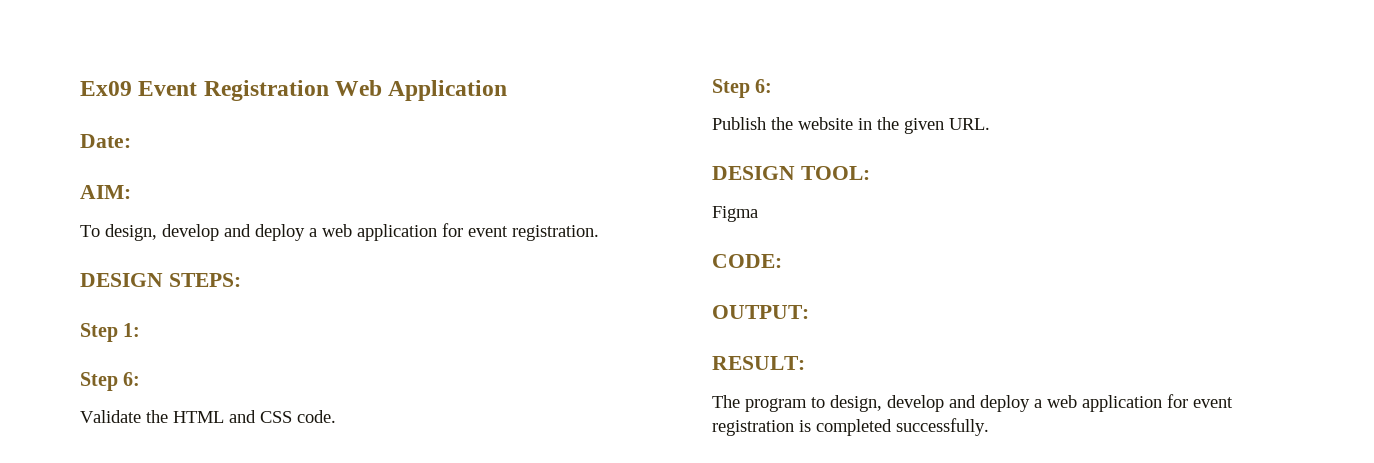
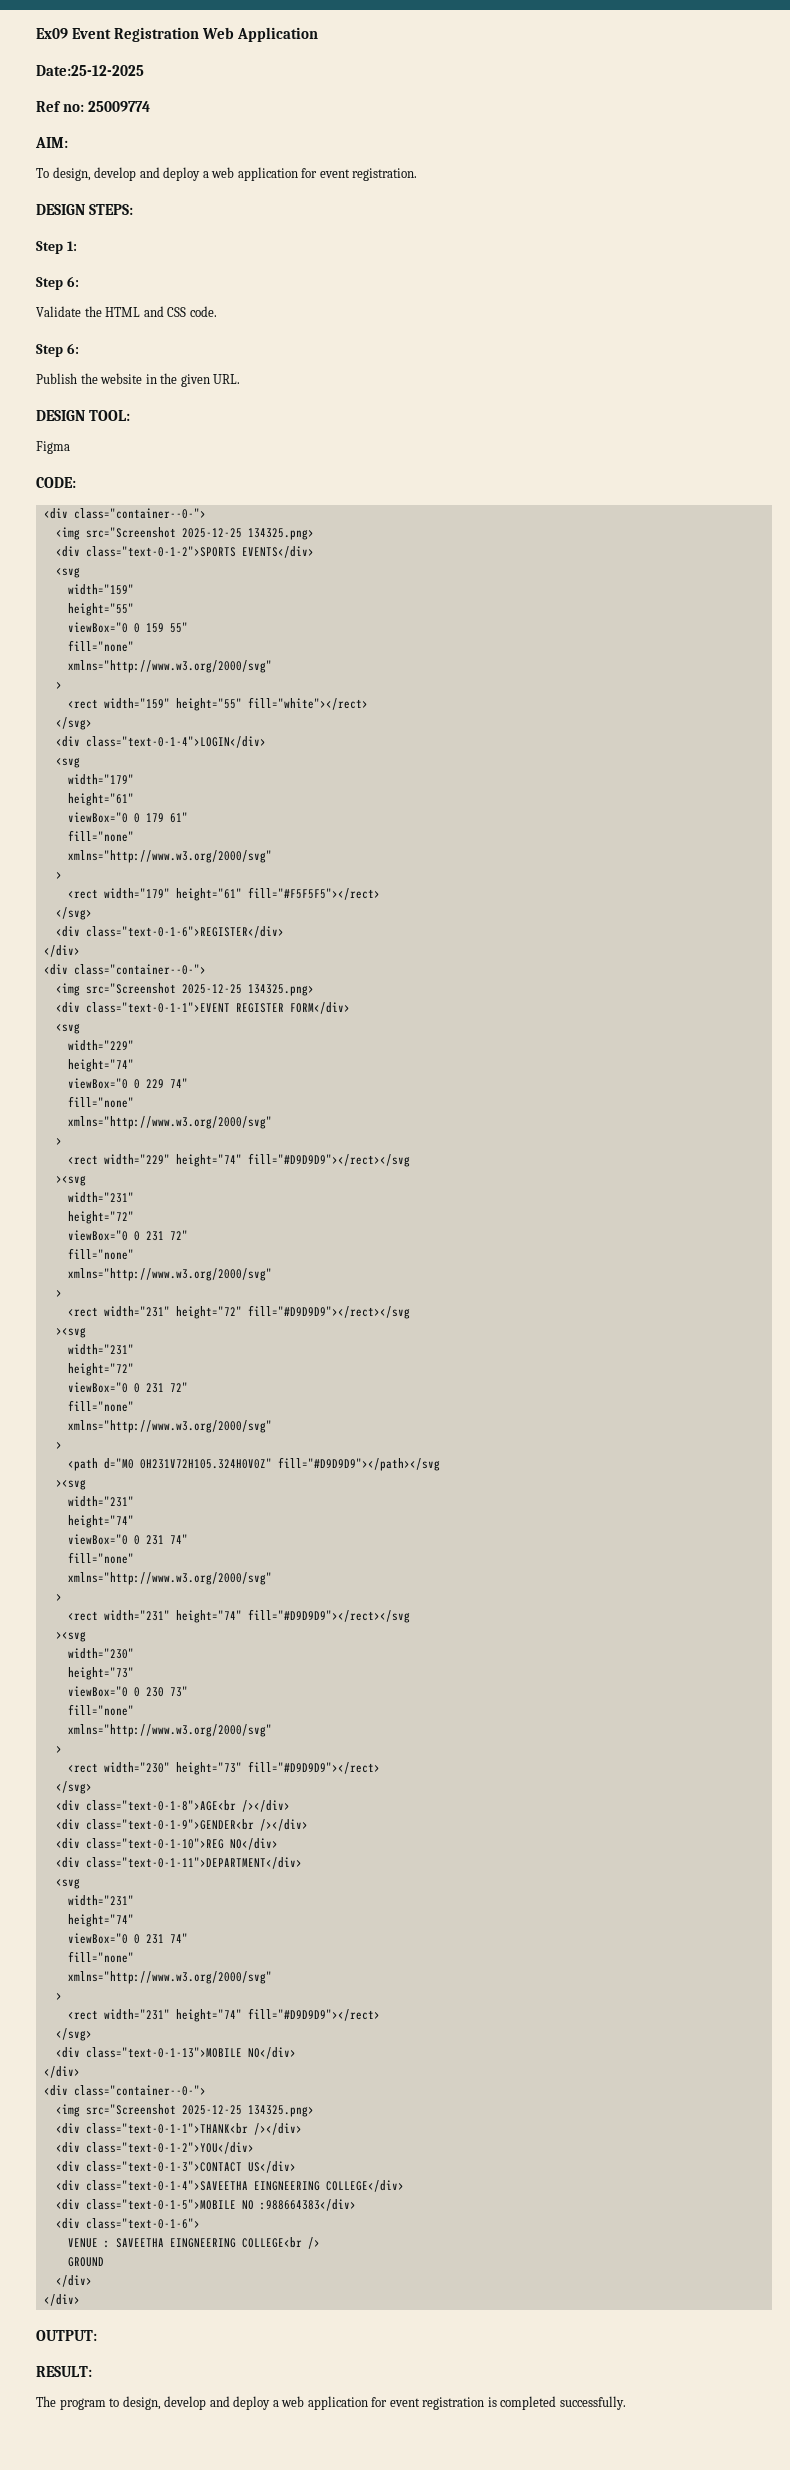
[80,134,131,148] Date: -> [36,65,144,76] [36,101,150,112] Date:25-12-2025 // Ref no: 25009774
(782, 261) none -> [43,508,206,519] [55,527,314,540] [55,546,314,558] [55,567,80,578] [67,584,134,595] [67,603,134,616] [67,622,188,633] [67,640,134,652] [67,660,272,673] [55,681,62,689] [67,697,368,711] [55,717,92,730] [55,736,266,748] [55,757,80,768] [67,774,134,785] [67,793,134,806] [67,812,188,823] [67,830,134,842] [67,850,272,863] [55,871,62,879] [67,887,380,901] [55,907,92,920] [55,926,284,938] [43,945,80,957] [43,964,206,975] [55,983,314,996] [55,1002,350,1014] [55,1023,80,1034] [67,1040,134,1051] [67,1059,134,1072] [67,1078,188,1089] [67,1096,134,1108] [67,1116,272,1129] [55,1137,62,1145] [67,1153,410,1167] [55,1175,86,1186] [67,1192,134,1203] [67,1211,134,1224] [67,1230,188,1241] [67,1248,134,1260] [67,1268,272,1281] [55,1289,62,1297] [67,1305,410,1319] [55,1327,86,1338] [67,1344,134,1355] [67,1363,134,1376] [67,1382,188,1393] [67,1400,134,1412] [67,1420,272,1433] [55,1441,62,1449] [67,1457,440,1471] [55,1479,86,1490] [67,1496,134,1507] [67,1515,134,1528] [67,1534,188,1545] [67,1552,134,1564] [67,1572,272,1585] [55,1593,62,1601] [67,1609,410,1623] [55,1631,86,1642] [67,1648,134,1659] [67,1667,134,1680] [67,1686,188,1697] [67,1704,134,1716] [67,1724,272,1737] [55,1745,62,1753] [67,1761,380,1775] [55,1781,92,1794] [55,1800,290,1812] [55,1819,308,1831] [55,1838,278,1850] [55,1857,302,1869] [55,1878,80,1889] [67,1895,134,1906] [67,1914,134,1927] [67,1933,188,1944] [67,1951,134,1963] [67,1971,272,1984] [55,1992,62,2000] [67,2008,380,2022] [55,2028,92,2041] [55,2047,296,2059] [43,2066,80,2078] [43,2085,206,2096] [55,2104,314,2117] [55,2123,302,2135] [55,2142,254,2154] [55,2161,296,2173] [55,2180,404,2192] [55,2199,356,2211] [55,2218,200,2229] [67,2237,320,2249] [67,2257,104,2267] [55,2275,92,2287] [43,2294,80,2306] // <div class="container--0-"> // <img src="Screenshot 2025-12-25 134325.png> // <div class="text-0-1-2">SPORTS EVENTS</div> // <svg // width="159" // height="55" // viewBox="0 0 159 55" // fill="none" // xmlns="http://www.w3.org/2000/svg" // > // <rect width="159" height="55" fill="white"></rect> // </svg> // <div class="text-0-1-4">LOGIN</div> // <svg // width="179" // height="61" // viewBox="0 0 179 61" // fill="none" // xmlns="http://www.w3.org/2000/svg" // > // <rect width="179" height="61" fill="#F5F5F5"></rect> // </svg> // <div class="text-0-1-6">REGISTER</div> // </div> // <div class="container--0-"> // <img src="Screenshot 2025-12-25 134325.png> // <div class="text-0-1-1">EVENT REGISTER FORM</div> // <svg // width="229" // height="74" // viewBox="0 0 229 74" // fill="none" // xmlns="http://www.w3.org/2000/svg" // > // <rect width="229" height="74" fill="#D9D9D9"></rect></svg // ><svg // width="231" // height="72" // viewBox="0 0 231 72" // fill="none" // xmlns="http://www.w3.org/2000/svg" // > // <rect width="231" height="72" fill="#D9D9D9"></rect></svg // ><svg // width="231" // height="72" // viewBox="0 0 231 72" // fill="none" // xmlns="http://www.w3.org/2000/svg" // > // <path d="M0 0H231V72H105.324H0V0Z" fill="#D9D9D9"></path></svg // ><svg // width="231" // height="74" // viewBox="0 0 231 74" // fill="none" // xmlns="http://www.w3.org/2000/svg" // > // <rect width="231" height="74" fill="#D9D9D9"></rect></svg // ><svg // width="230" // height="73" // viewBox="0 0 230 73" // fill="none" // xmlns="http://www.w3.org/2000/svg" // > // <rect width="230" height="73" fill="#D9D9D9"></rect> // </svg> // <div class="text-0-1-8">AGE<br /></div> // <div class="text-0-1-9">GENDER<br /></div> // <div class="text-0-1-10">REG NO</div> // <div class="text-0-1-11">DEPARTMENT</div> // <svg // width="231" // height="74" // viewBox="0 0 231 74" // fill="none" // xmlns="http://www.w3.org/2000/svg" // > // <rect width="231" height="74" fill="#D9D9D9"></rect> // </svg> // <div class="text-0-1-13">MOBILE NO</div> // </div> // <div class="container--0-"> // <img src="Screenshot 2025-12-25 134325.png> // <div class="text-0-1-1">THANK<br /></div> // <div class="text-0-1-2">YOU</div> // <div class="text-0-1-3">CONTACT US</div> // <div class="text-0-1-4">SAVEETHA EINGNEERING COLLEGE</div> // <div class="text-0-1-5">MOBILE NO :988664383</div> // <div class="text-0-1-6"> // VENUE : SAVEETHA EINGNEERING COLLEGE<br /> // GROUND // </div> // </div>

